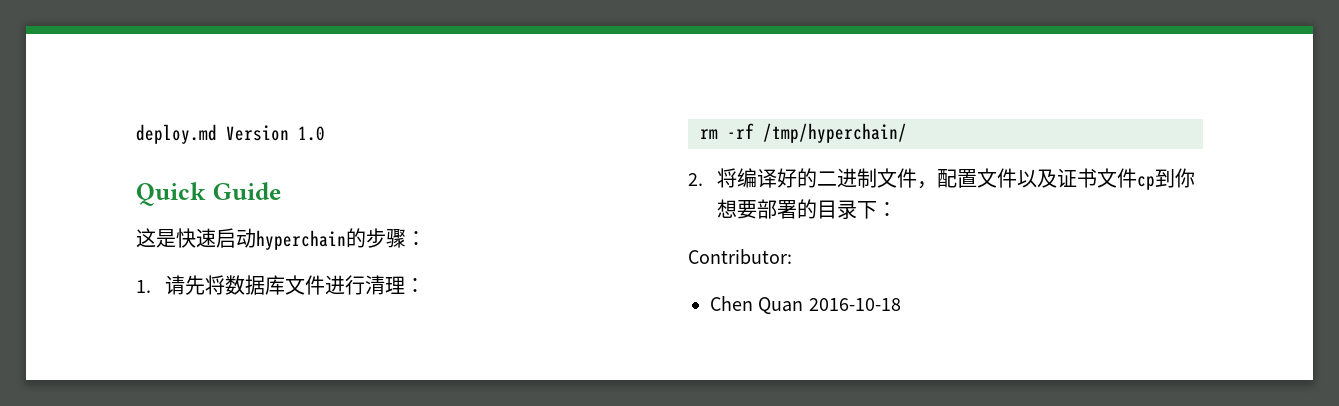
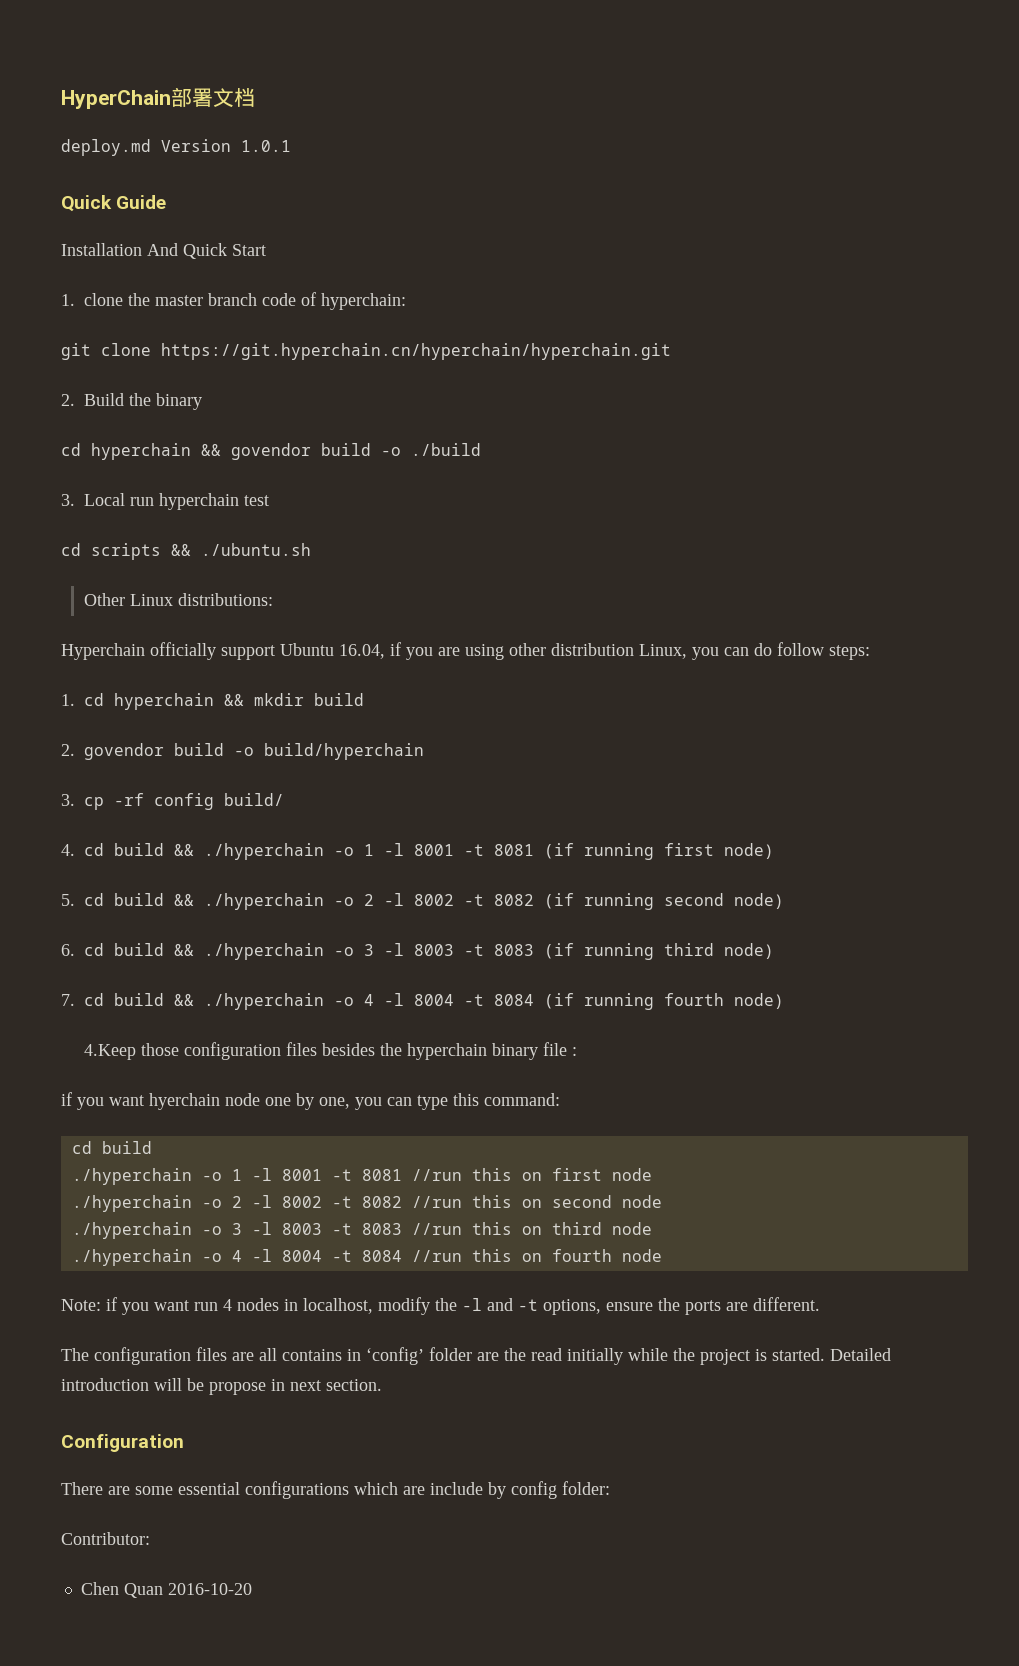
(136, 134) none -> [61,87,255,109] HyperChain部署文档 //
[298,126,325,141] 1.0 -> [241,140,291,152] 1.0.1
[136,228,426,250] [136,275,425,295] [700,123,907,143] [688,168,1195,190] [716,199,897,219] 这是快速启动hyperchain的步骤： // 1.请先将数据库文件进行清理： // rm -rf /tmp/hyperchain/ // 2.将编译好的二进制文件，配置文件以及证书文件cp到你想要部署的目录下： -> [61,243,266,259] [61,292,406,310] [61,343,671,360] [61,393,202,410] [61,443,481,460] [61,493,269,510] [61,543,311,560] [83,593,273,606] [61,642,870,660] [61,693,364,710] [61,743,424,760] [61,793,284,810] [61,843,774,860] [61,893,784,910] [61,943,774,960] [61,993,784,1010] [83,1042,577,1060] [61,1092,560,1110] [71,1141,152,1154] [71,1168,652,1185] [71,1195,662,1212] [71,1222,652,1239] [71,1249,662,1266] [61,1297,820,1315] [61,1347,891,1365] [61,1378,382,1395] [61,1434,184,1452] [61,1481,610,1499] Installation And Quick Start // 1. clone the master branch code of hyperchain: // git clone https://git.hyperchain.cn/hyperchain/hyperchain.git // 2. Build the binary // cd hyperchain && govendor build -o ./build // 3. Local run hyperchain test // cd scripts && ./ubuntu.sh // Other Linux distributions: // Hyperchain officially support Ubuntu 16.04, if you are using other distribution Linux, you can do follow steps: // 1. cd hyperchain && mkdir build // 2. govendor build -o build/hyperchain // 3. cp -rf config build/ // 4. cd build && ./hyperchain -o 1 -l 8001 -t 8081 (if running first node) // 5. cd build && ./hyperchain -o 2 -l 8002 -t 8082 (if running second node) // 6. cd build && ./hyperchain -o 3 -l 8003 -t 8083 (if running third node) // 7. cd build && ./hyperchain -o 4 -l 8004 -t 8084 (if running fourth node) // 4.Keep those configuration files besides the hyperchain binary file : // if you want hyerchain node one by one, you can type this command: // cd build // ./hyperchain -o 1 -l 8001 -t 8081 //run this on first node // ./hyperchain -o 2 -l 8002 -t 8082 //run this on second node // ./hyperchain -o 3 -l 8003 -t 8083 //run this on third node // ./hyperchain -o 4 -l 8004 -t 8084 //run this on fourth node // Note: if you want run 4 nodes in localhost, modify the -l and -t options, ensure the ports are different. // The configuration files are all contains in ‘config’ folder are the read initially while the project is started. Detailed introduction will be propose in next section. // Configuration // There are some essential configurations which are include by config folder:
[808,298,901,311] 2016-10-18 -> [167,1583,252,1595] 2016-10-20

